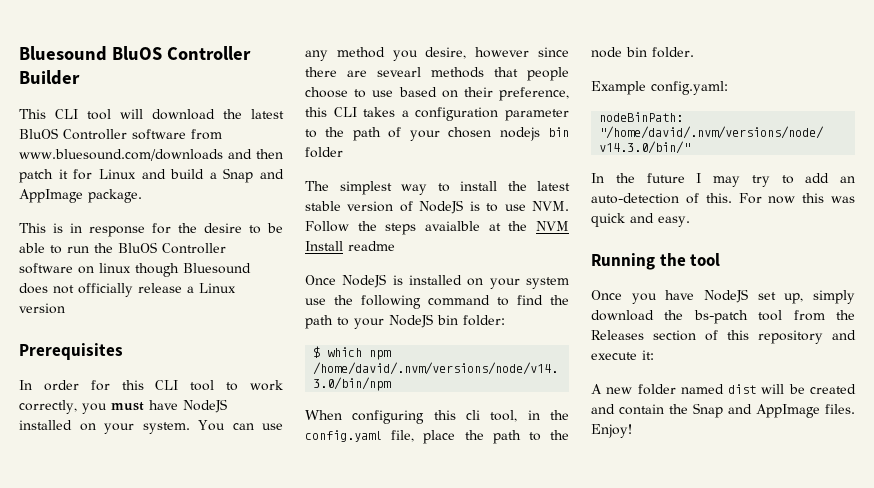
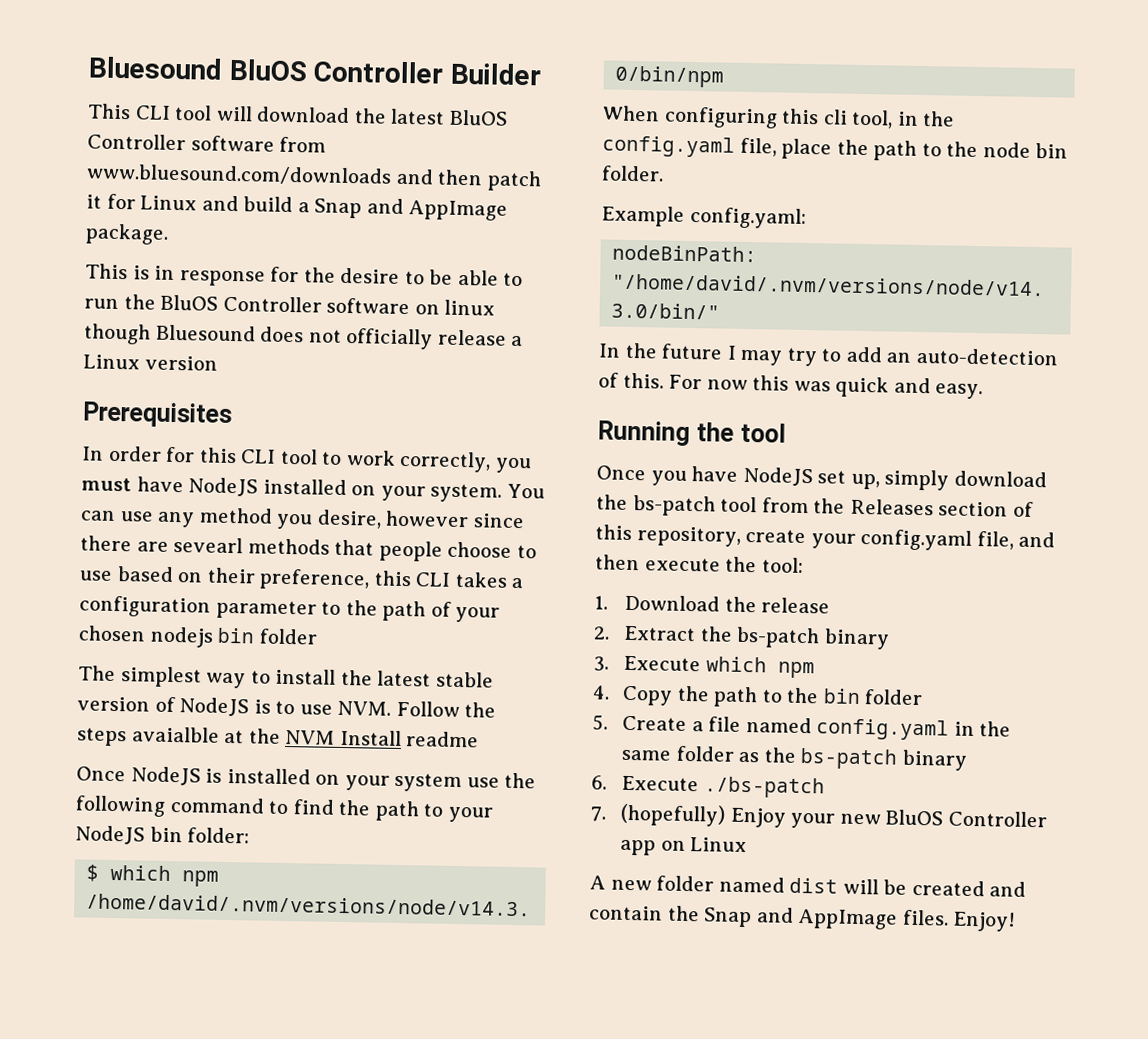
[758,330,856,344] [591,350,654,360] repository and execute it: -> [636,526,1056,551] [595,554,804,574] [594,594,831,614] [593,625,890,650] [593,655,815,679] [592,685,924,708] [592,714,1012,741] [621,745,968,771] [591,775,825,799] [590,803,1047,829] [620,837,748,856] repository, create your config.yaml file, and then execute the tool: // 1. Download the release // 2. Extract the bs-patch binary // 3. Execute which npm // 4. Copy the path to the bin folder // 5. Create a file named config.yaml in the same folder as the bs-patch binary // 6. Execute ./bs-patch // 7. (hopefully) Enjoy your new BluOS Controller app on Linux

